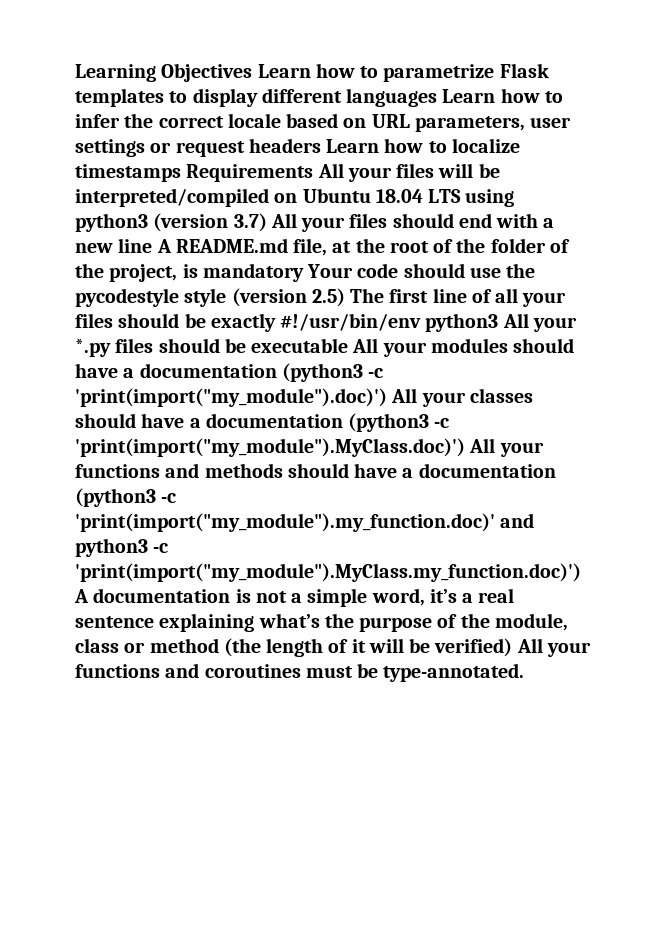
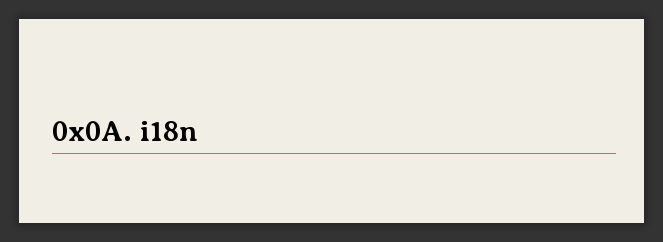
[75,63,549,82] [75,88,563,107] [75,113,572,132] [75,138,520,157] [75,163,500,182] [75,188,515,207] [75,213,555,232] [75,238,570,256] [75,263,536,282] [75,288,567,307] [75,313,577,332] [75,338,575,357] [75,363,384,382] [75,388,533,407] [75,413,450,432] [75,438,544,457] [75,463,556,478] [75,488,177,507] [75,513,535,532] [75,538,169,557] [75,563,581,582] [74,588,515,607] [75,613,568,632] [75,638,591,657] [75,663,525,682] Learning Objectives Learn how to parametrize Flask templates to display different languages Learn how to infer the correct locale based on URL parameters, user settings or request headers Learn how to localize timestamps Requirements All your files will be interpreted/compiled on Ubuntu 18.04 LTS using python3 (version 3.7) All your files should end with a new line A README.md file, at the root of the folder of the project, is mandatory Your code should use the pycodestyle style (version 2.5) The first line of all your files should be exactly #!/usr/bin/env python3 All your *.py files should be executable All your modules should have a documentation (python3 -c 'print(import("my_module").doc)') All your classes should have a documentation (python3 -c 'print(import("my_module").MyClass.doc)') All your functions and methods should have a documentation (python3 -c 'print(import("my_module").my_function.doc)' and python3 -c 'print(import("my_module").MyClass.my_function.doc)') A documentation is not a simple word, it’s a real sentence explaining what’s the purpose of the module, class or method (the length of it will be verified) All your functions and coroutines must be type-annotated. -> [52,121,198,141] 0x0A. i18n

